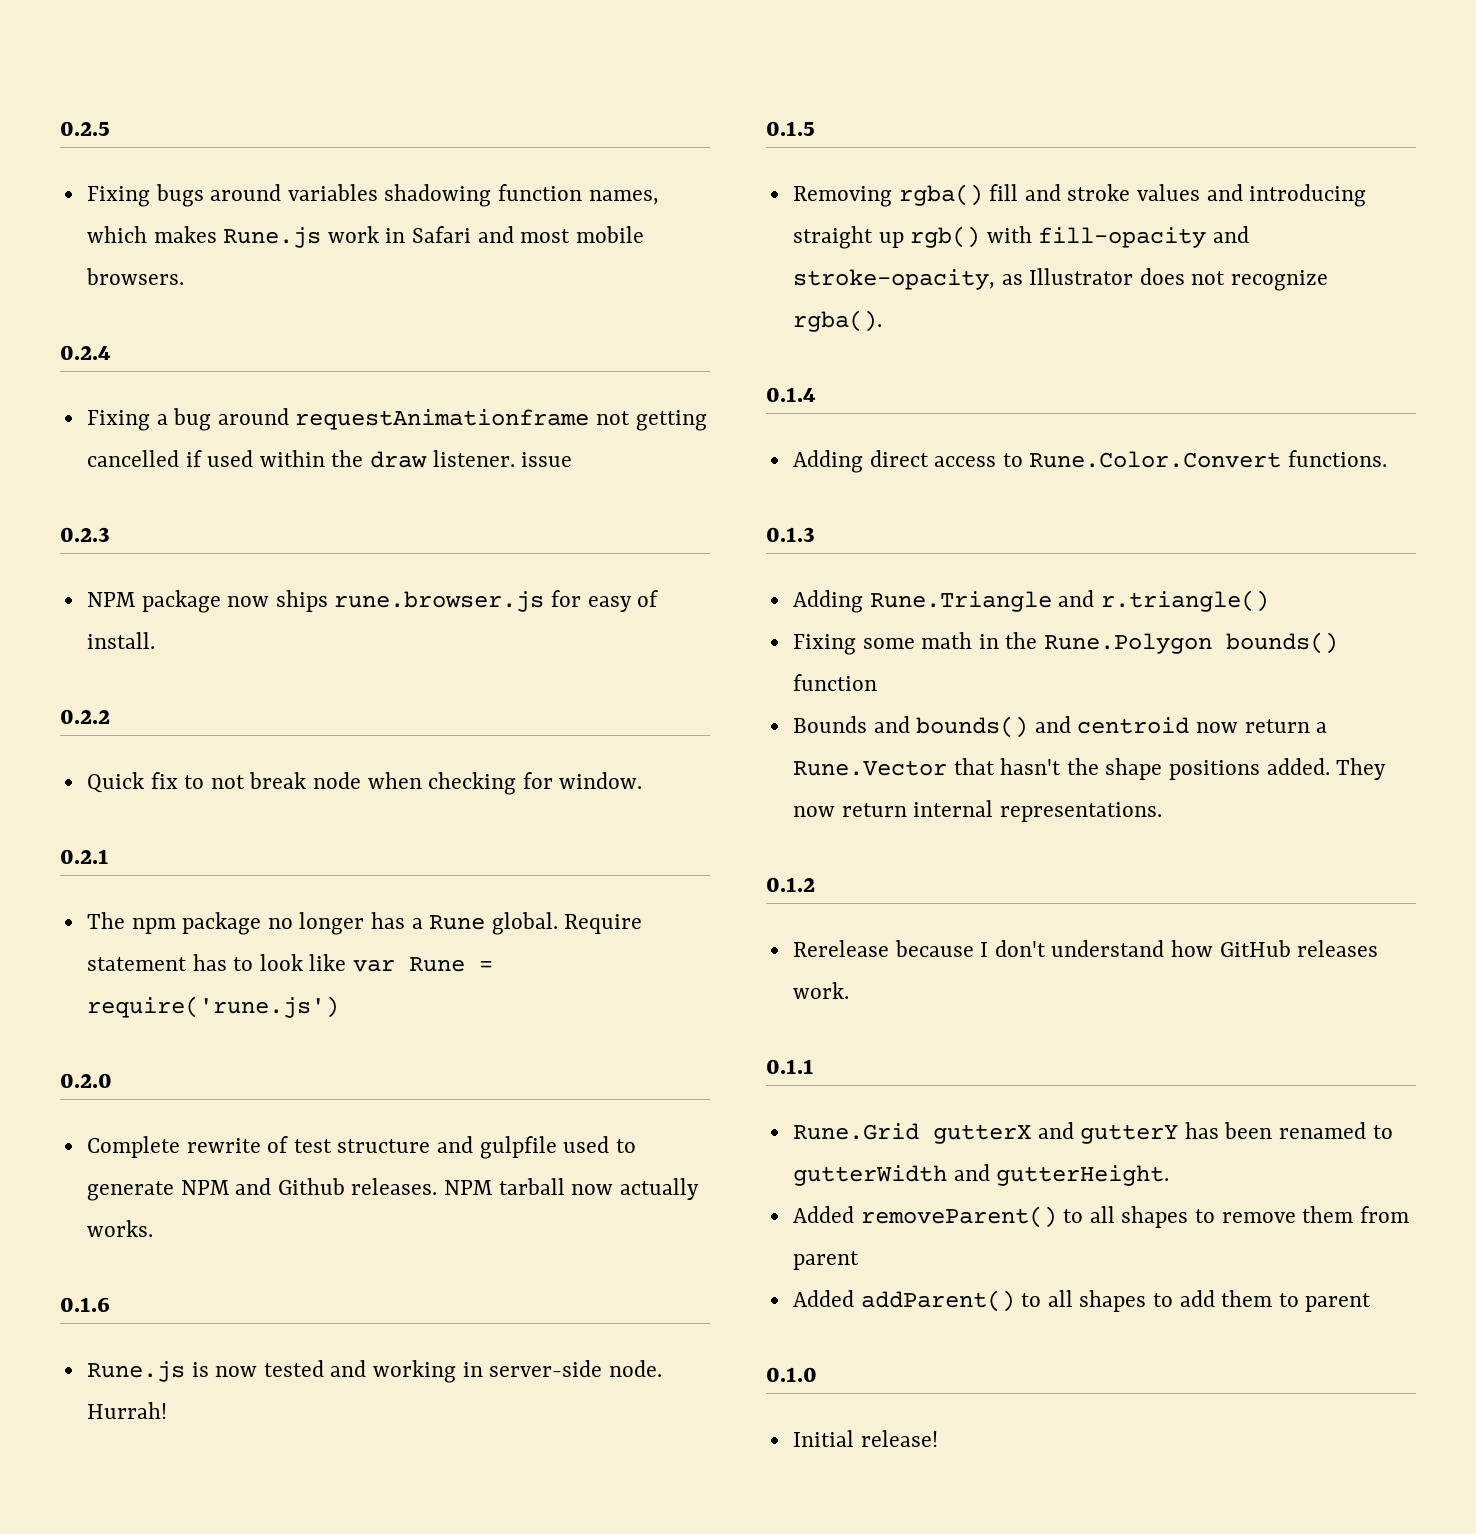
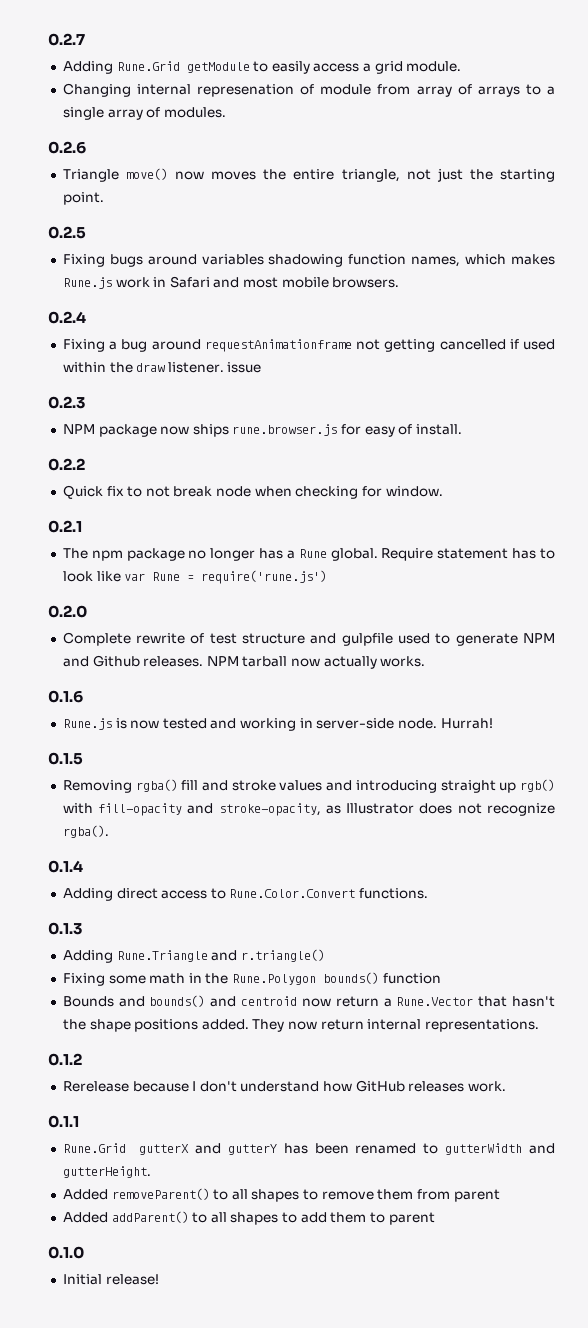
(60, 128) none -> [48,33,85,46] [62,61,462,74] [62,83,555,97] [62,107,226,120] [48,141,86,154] [62,168,555,182] [62,192,104,205] 0.2.7 // Adding Rune.Grid getModule to easily access a grid module. // Changing internal represenation of module from array of arrays to a single array of modules. // 0.2.6 // Triangle move() now moves the entire triangle, not just the starting point. //

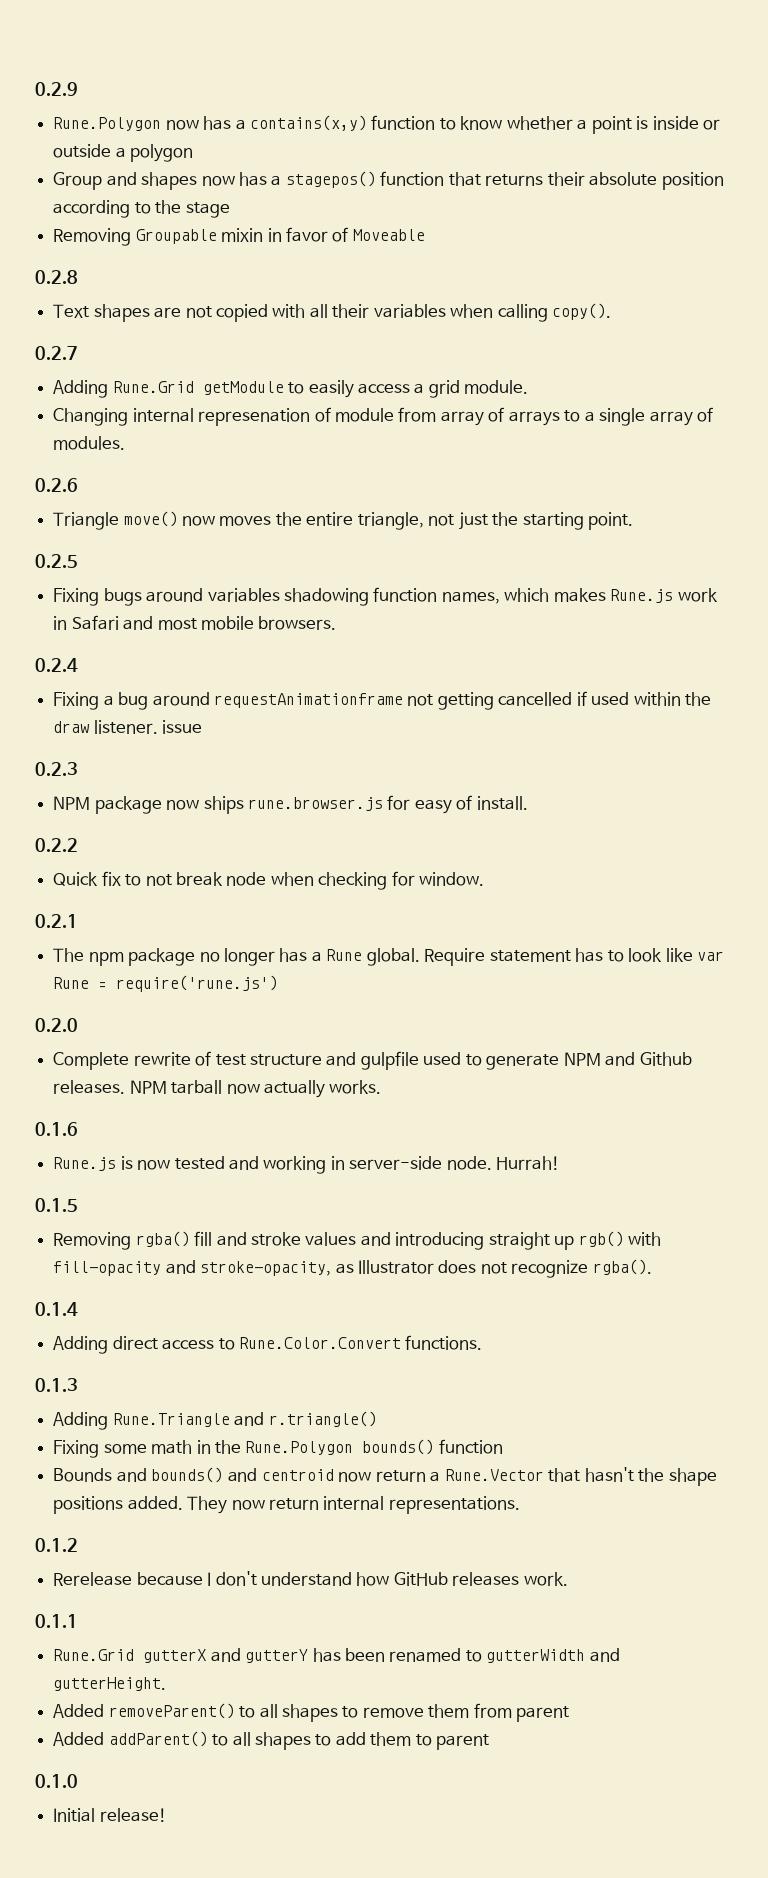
(48, 39) none -> [35,82,78,96] [53,115,721,134] [53,144,194,162] [53,171,724,190] [53,200,230,218] [53,227,425,246] [35,270,78,284] [53,303,612,322] 0.2.9 // Rune.Polygon now has a contains(x,y) function to know whether a point is inside or outside a polygon // Group and shapes now has a stagepos() function that returns their absolute position according to the stage // Removing Groupable mixin in favor of Moveable // 0.2.8 // Text shapes are not copied with all their variables when calling copy(). //

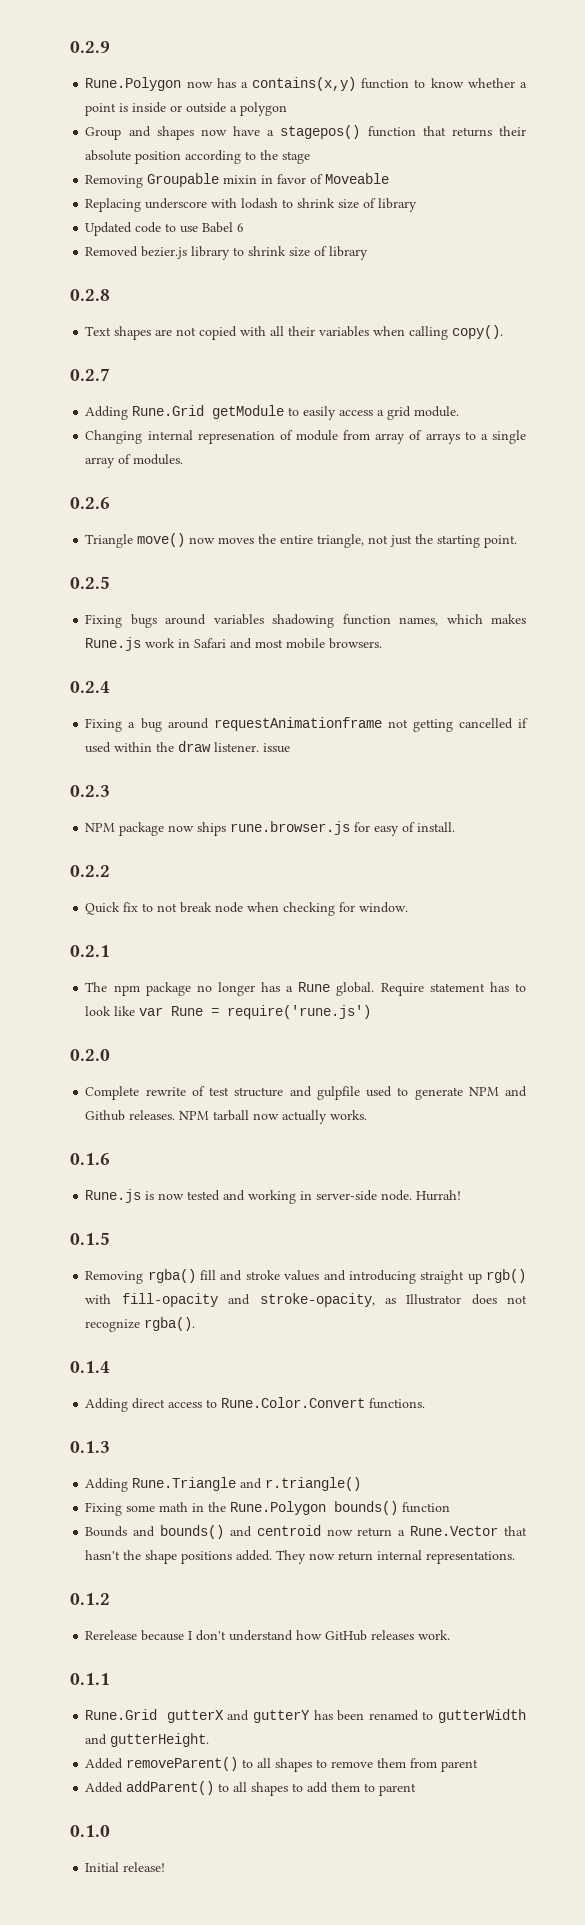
[238,172,267,186] has -> [233,126,261,136] have
(425, 235) none -> [85,198,418,212] [85,222,245,236] [85,246,369,260] // Replacing underscore with lodash to shrink size of library // Updated code to use Babel 6 // Removed bezier.js library to shrink size of library

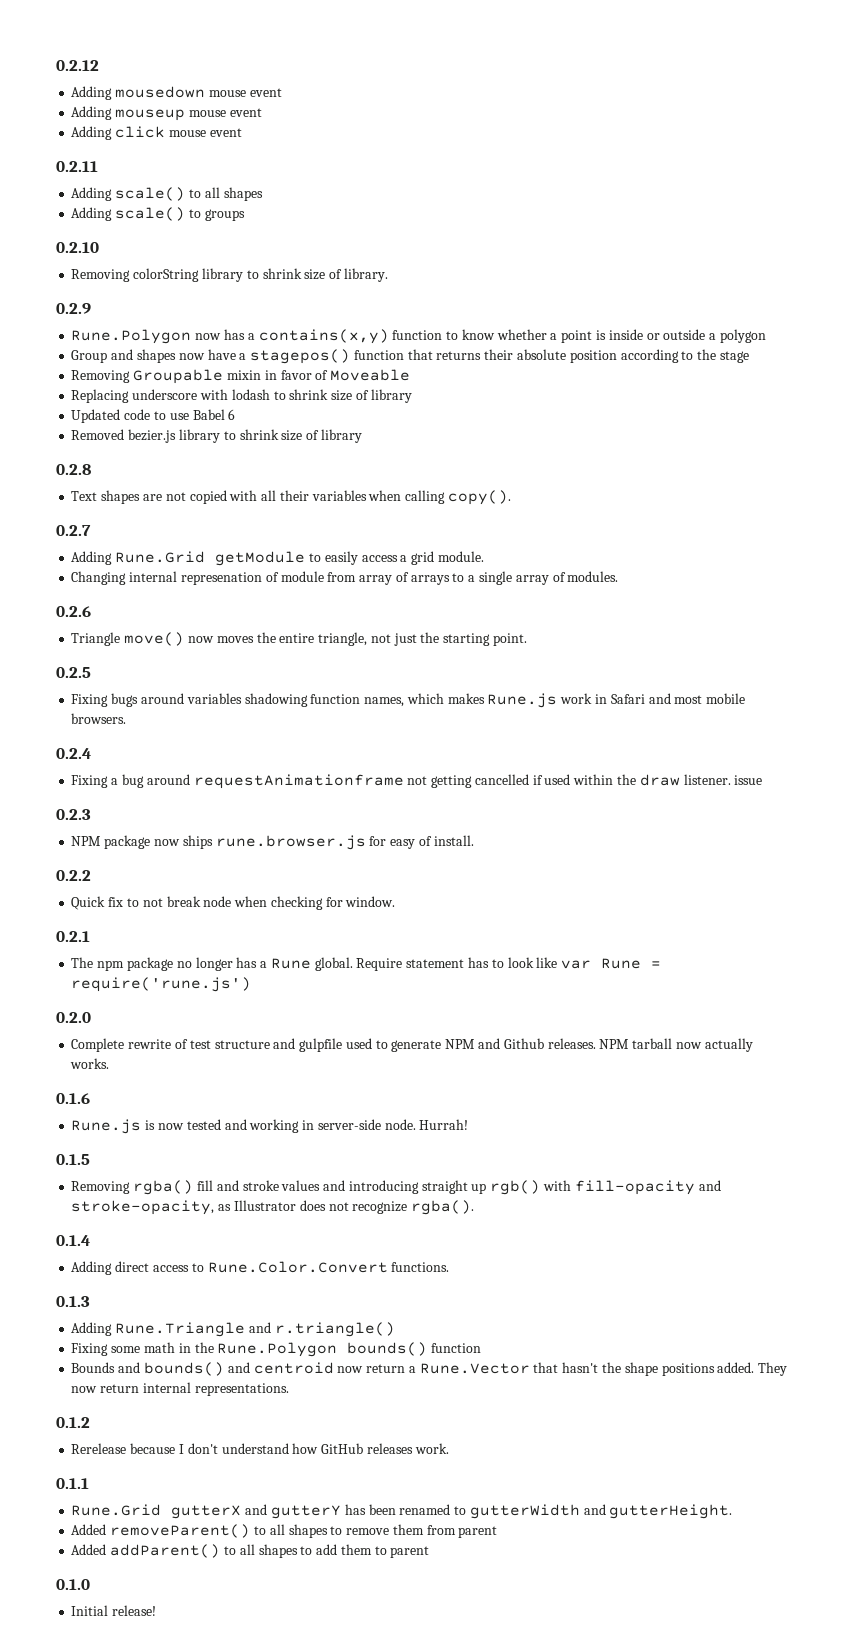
(70, 47) none -> [56,60,99,71] [71,86,282,100] [71,106,262,121] [71,126,242,140] [56,161,98,172] [71,187,263,201] [71,207,245,221] [56,242,99,253] [71,268,388,282] 0.2.12 // Adding mousedown mouse event // Adding mouseup mouse event // Adding click mouse event // 0.2.11 // Adding scale() to all shapes // Adding scale() to groups // 0.2.10 // Removing colorString library to shrink size of library. //

